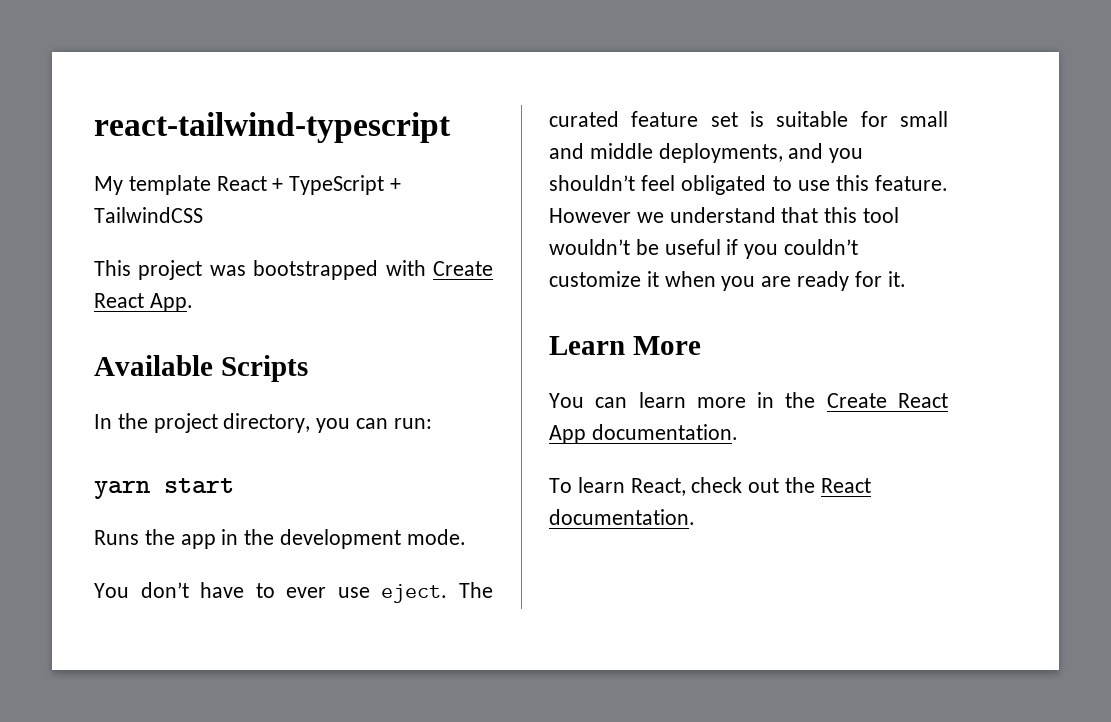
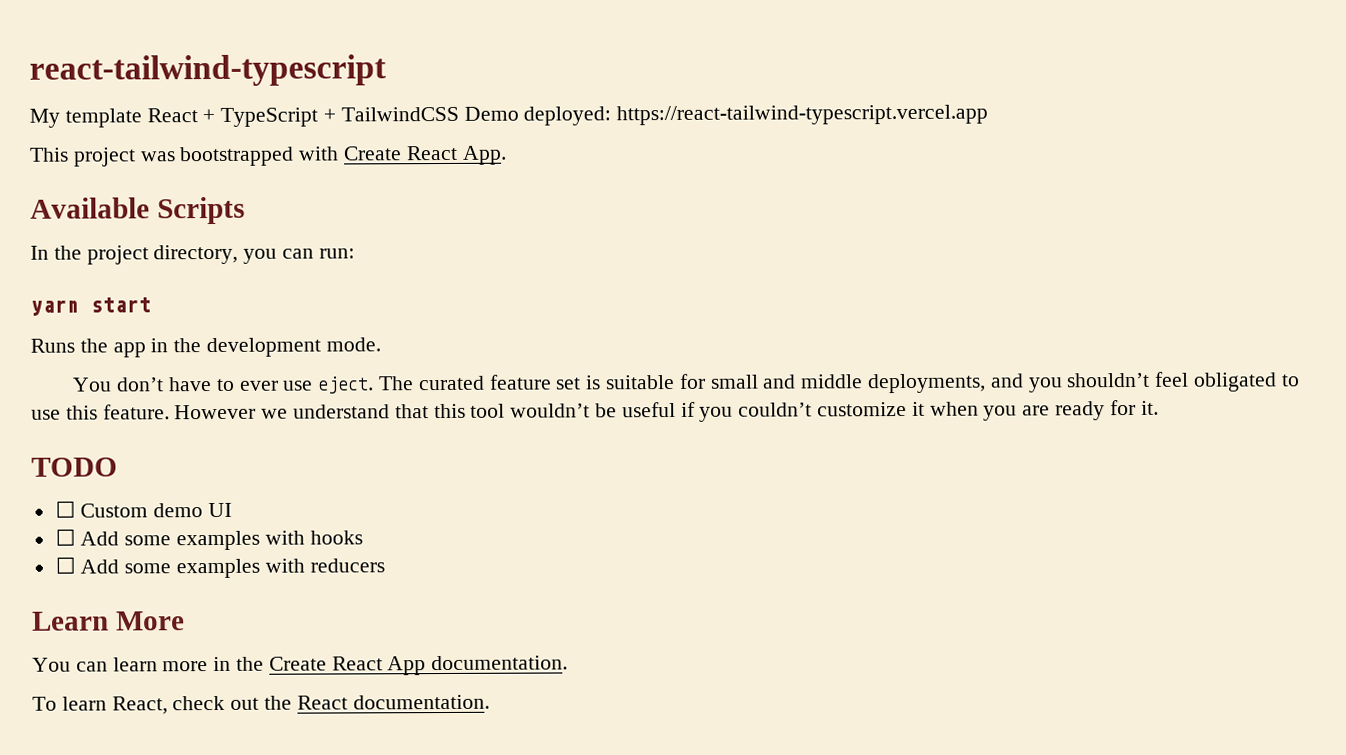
(203, 215) none -> [463,104,989,126] Demo deployed: https://react-tailwind-typescript.vercel.app
(906, 279) none -> [31,457,118,477] [54,500,233,518] [54,528,363,551] [54,556,385,579] // TODO // ☐ Custom demo UI // ☐ Add some examples with hooks // ☐ Add some examples with reducers

